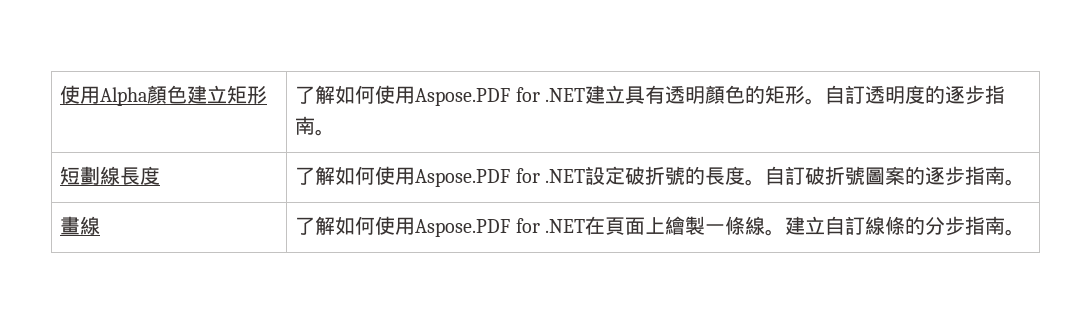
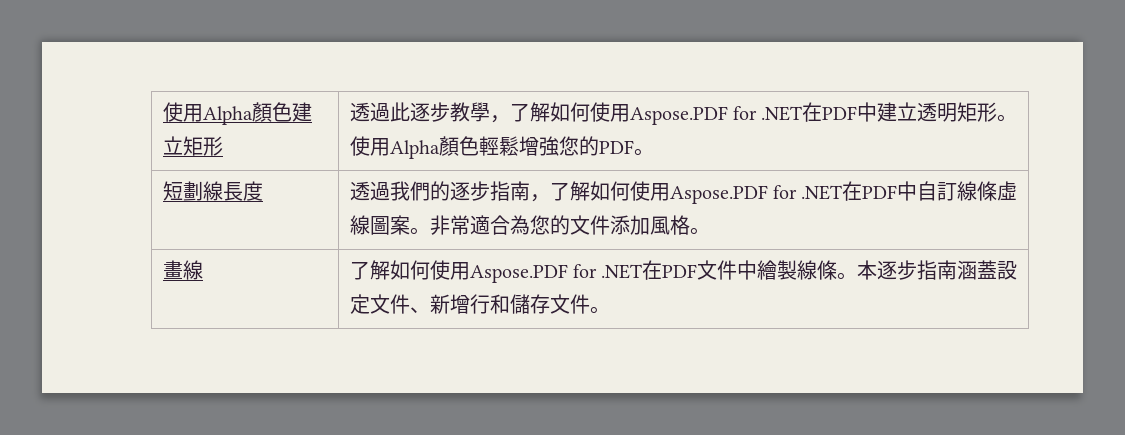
[295,85,1005,106] [295,116,336,136] [60,166,161,185] [295,166,1005,187] 了解如何使用Aspose.PDF for .NET建立具有透明顏色的矩形。自訂透明度的逐步指南。 // 短劃線長度 | 了解如何使用Aspose.PDF for .NET設定破折號的長度。自訂破折號圖案的逐步指南 -> [349,102,1018,125] [349,136,654,159] [162,181,263,201] [349,181,1018,204] [349,215,690,235] 透過此逐步教學，了解如何使用Aspose.PDF for .NET在PDF中建立透明矩形。使用Alpha顏色輕鬆增強您的PDF。 // 短劃線長度 | 透過我們的逐步指南，了解如何使用Aspose.PDF for .NET在PDF中自訂線條虛線圖案。非常適合為您的文件添加風格
[604,216,1005,236] 頁面上繪製一條線。建立自訂線條的分步指南 -> [662,260,1018,280] [349,294,590,314] PDF文件中繪製線條。本逐步指南涵蓋設定文件、新增行和儲存文件

